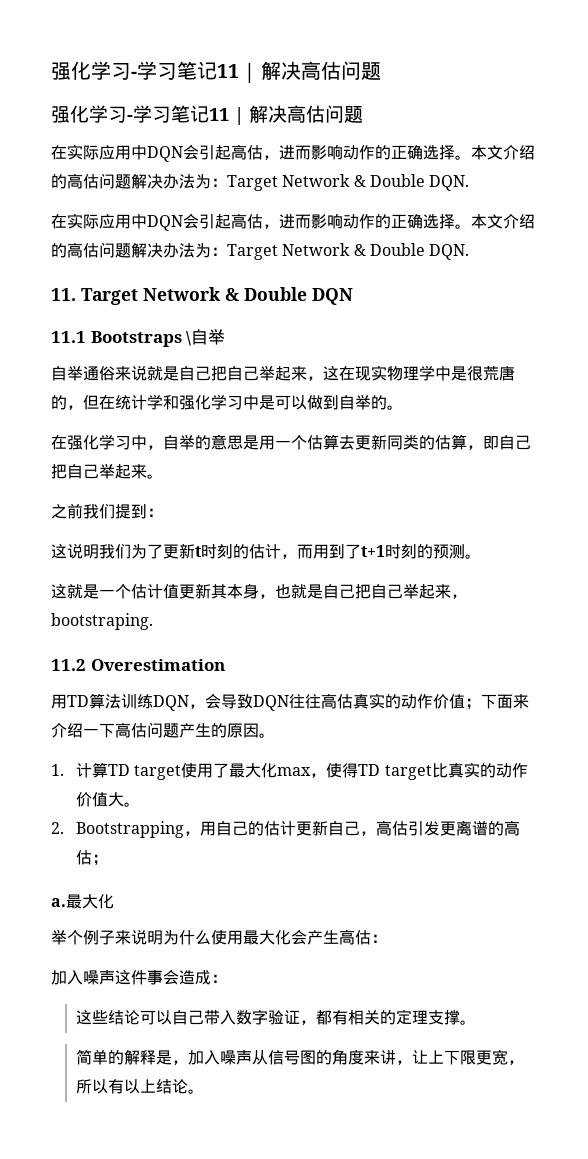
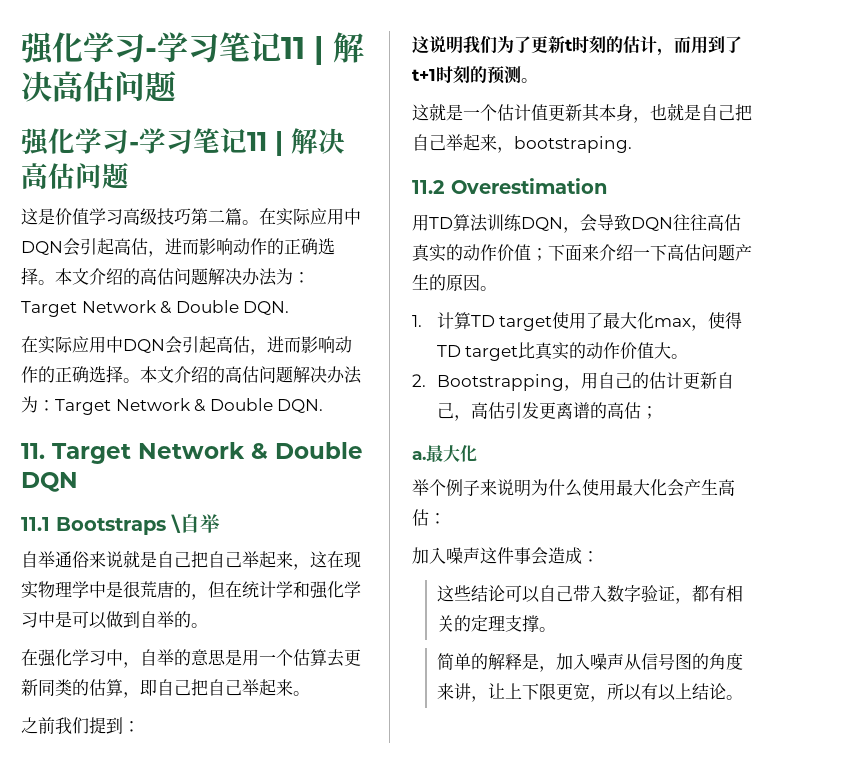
(363, 114) none -> [21,208,259,225] 这是价值学习高级技巧第二篇。

